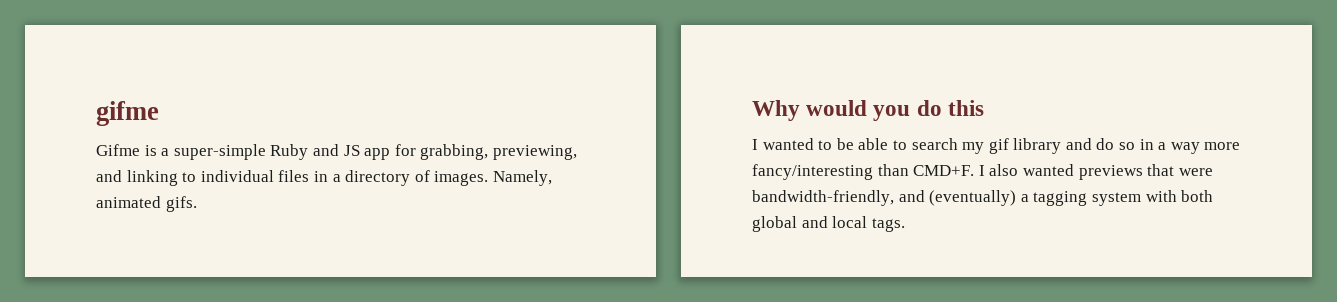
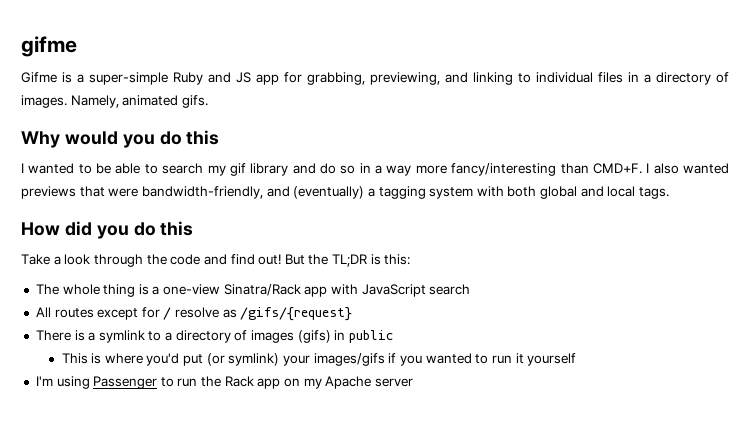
(905, 225) none -> [21,221,194,239] [21,254,411,267] [35,284,471,297] [35,307,353,321] [35,330,394,343] [61,353,577,366] [35,376,413,389] // How did you do this // Take a look through the code and find out! But the TL;DR is this: // The whole thing is a one-view Sinatra/Rack app with JavaScript search // All routes except for / resolve as /gifs/{request} // There is a symlink to a directory of images (gifs) in public // This is where you'd put (or symlink) your images/gifs if you wanted to run it yourself // I'm using Passenger to run the Rack app on my Apache server

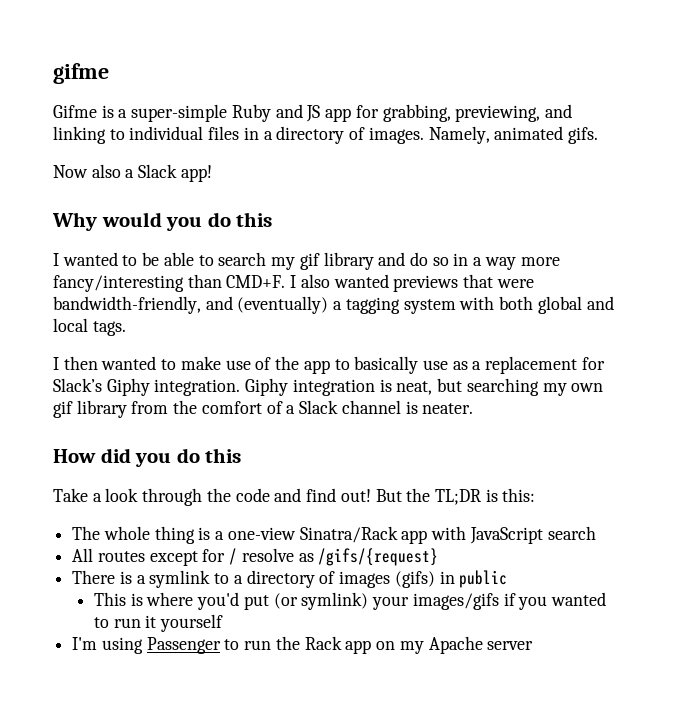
(208, 101) none -> [53,164,212,182] // Now also a Slack app!
(670, 193) none -> [53,356,605,374] [53,378,604,396] [53,400,474,418] // I then wanted to make use of the app to basically use as a replacement for Slack’s Giphy integration. Giphy integration is neat, but searching my own gif library from the comfort of a Slack channel is neater.

